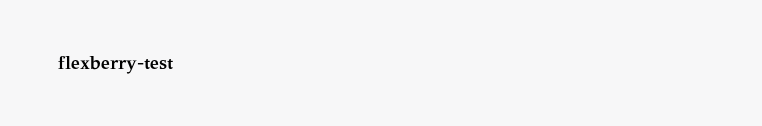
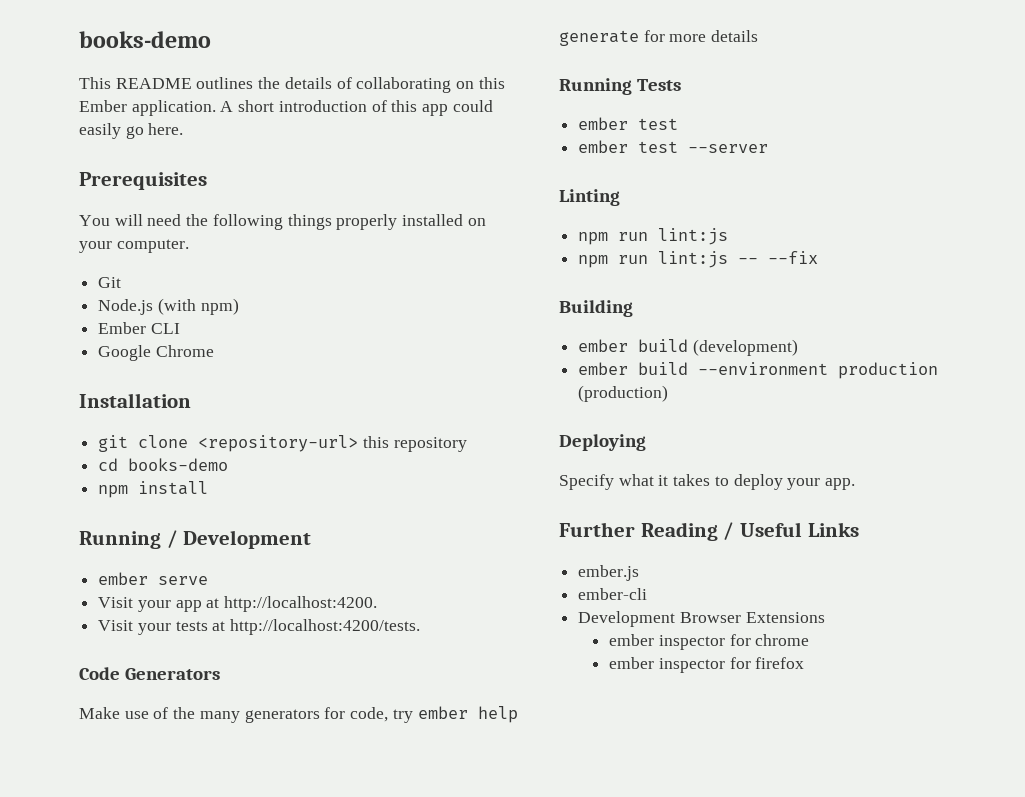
[58,56,173,74] flexberry-test -> [79,31,211,48] [79,77,505,93] [79,100,493,116] [79,123,184,139] [79,172,207,190] [79,214,486,230] [79,239,189,253] [98,277,122,288] [98,298,239,315] [98,322,180,334] [98,345,214,361] [79,393,191,408] [98,435,467,452] [98,458,229,471] [98,481,209,498] [79,530,312,549] [98,572,209,585] [98,596,378,612] [98,619,421,635] [79,667,220,680] [79,706,518,723] [559,30,759,46] [559,78,681,95] [578,117,679,130] [578,140,769,153] [559,189,620,206] [578,228,729,245] [578,251,819,268] [559,300,633,317] [578,339,798,356] [578,362,939,379] [578,385,669,402] [559,434,646,451] [559,474,856,490] [559,522,859,541] [578,565,640,581] [578,588,648,600] [578,611,825,627] [609,634,810,650] [609,657,805,673] books-demo // This README outlines the details of collaborating on this Ember application. A short introduction of this app could easily go here. // Prerequisites // You will need the following things properly installed on your computer. // Git // Node.js (with npm) // Ember CLI // Google Chrome // Installation // git clone <repository-url> this repository // cd books-demo // npm install // Running / Development // ember serve // Visit your app at http://localhost:4200. // Visit your tests at http://localhost:4200/tests. // Code Generators // Make use of the many generators for code, try ember help generate for more details // Running Tests // ember test // ember test --server // Linting // npm run lint:js // npm run lint:js -- --fix // Building // ember build (development) // ember build --environment production (production) // Deploying // Specify what it takes to deploy your app. // Further Reading / Useful Links // ember.js // ember-cli // Development Browser Extensions // ember inspector for chrome // ember inspector for firefox

